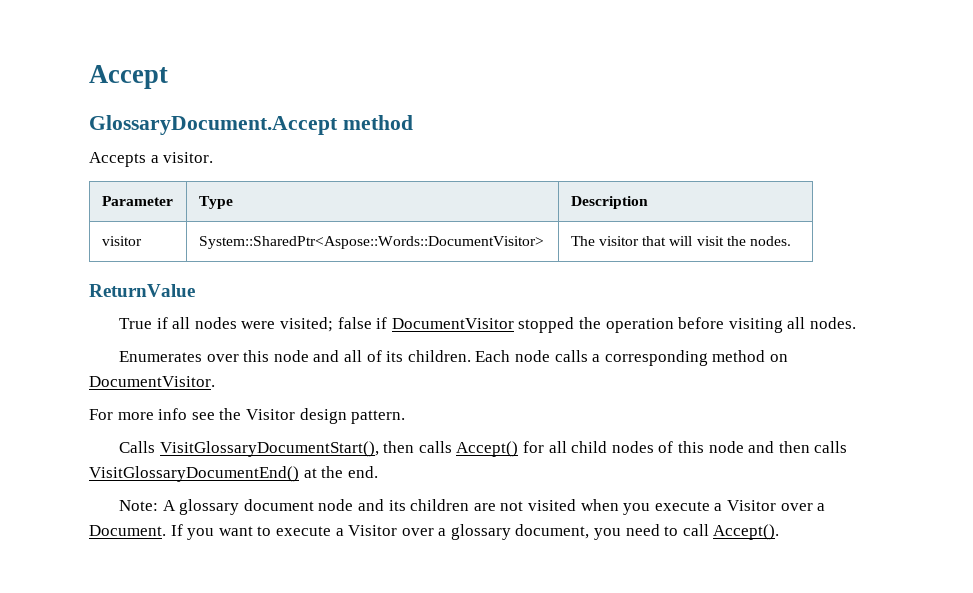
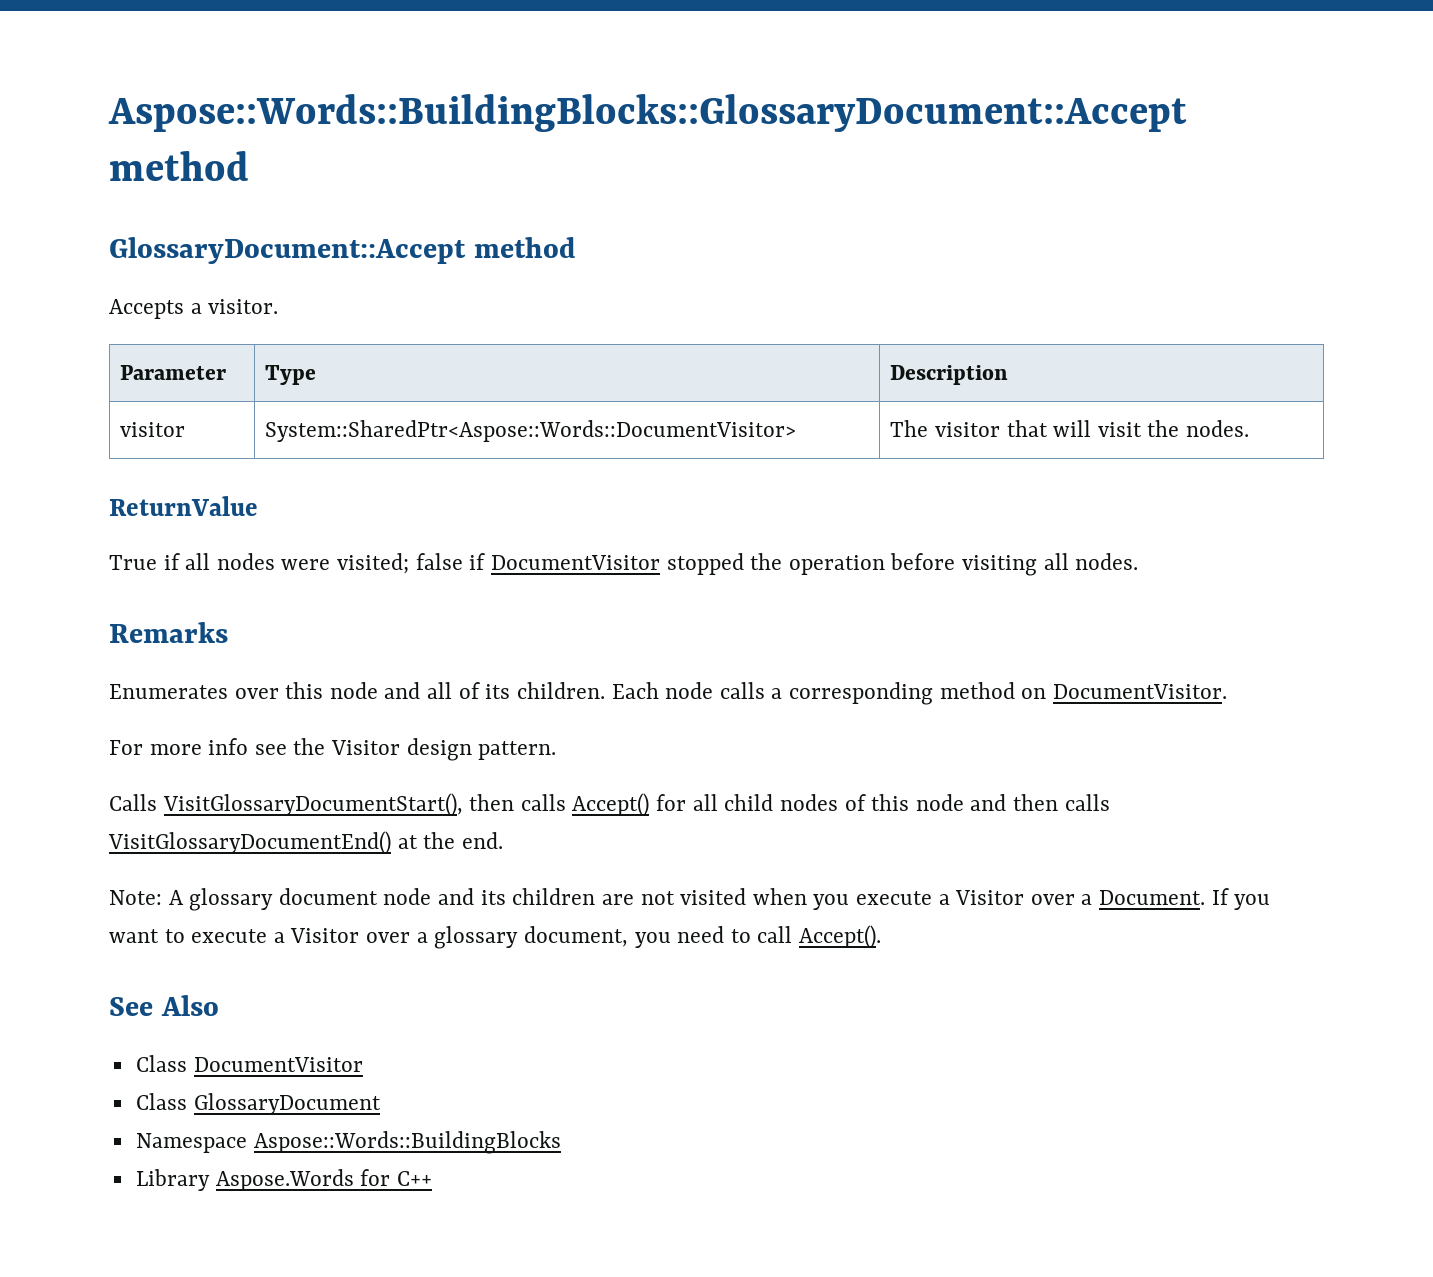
[89,65,168,89] [89,115,338,135] Accept // GlossaryDocument.Accept -> [108,94,1187,132] [109,151,249,181] [109,237,466,264] Aspose::Words::BuildingBlocks::GlossaryDocument::Accept method // GlossaryDocument::Accept
(856, 323) none -> [109,622,228,643] // Remarks
(780, 532) none -> [109,995,219,1016] [135,1055,363,1072] [135,1093,381,1115] [135,1131,561,1154] [135,1169,432,1191] // See Also // Class DocumentVisitor // Class GlossaryDocument // Namespace Aspose::Words::BuildingBlocks // Library Aspose.Words for C++

